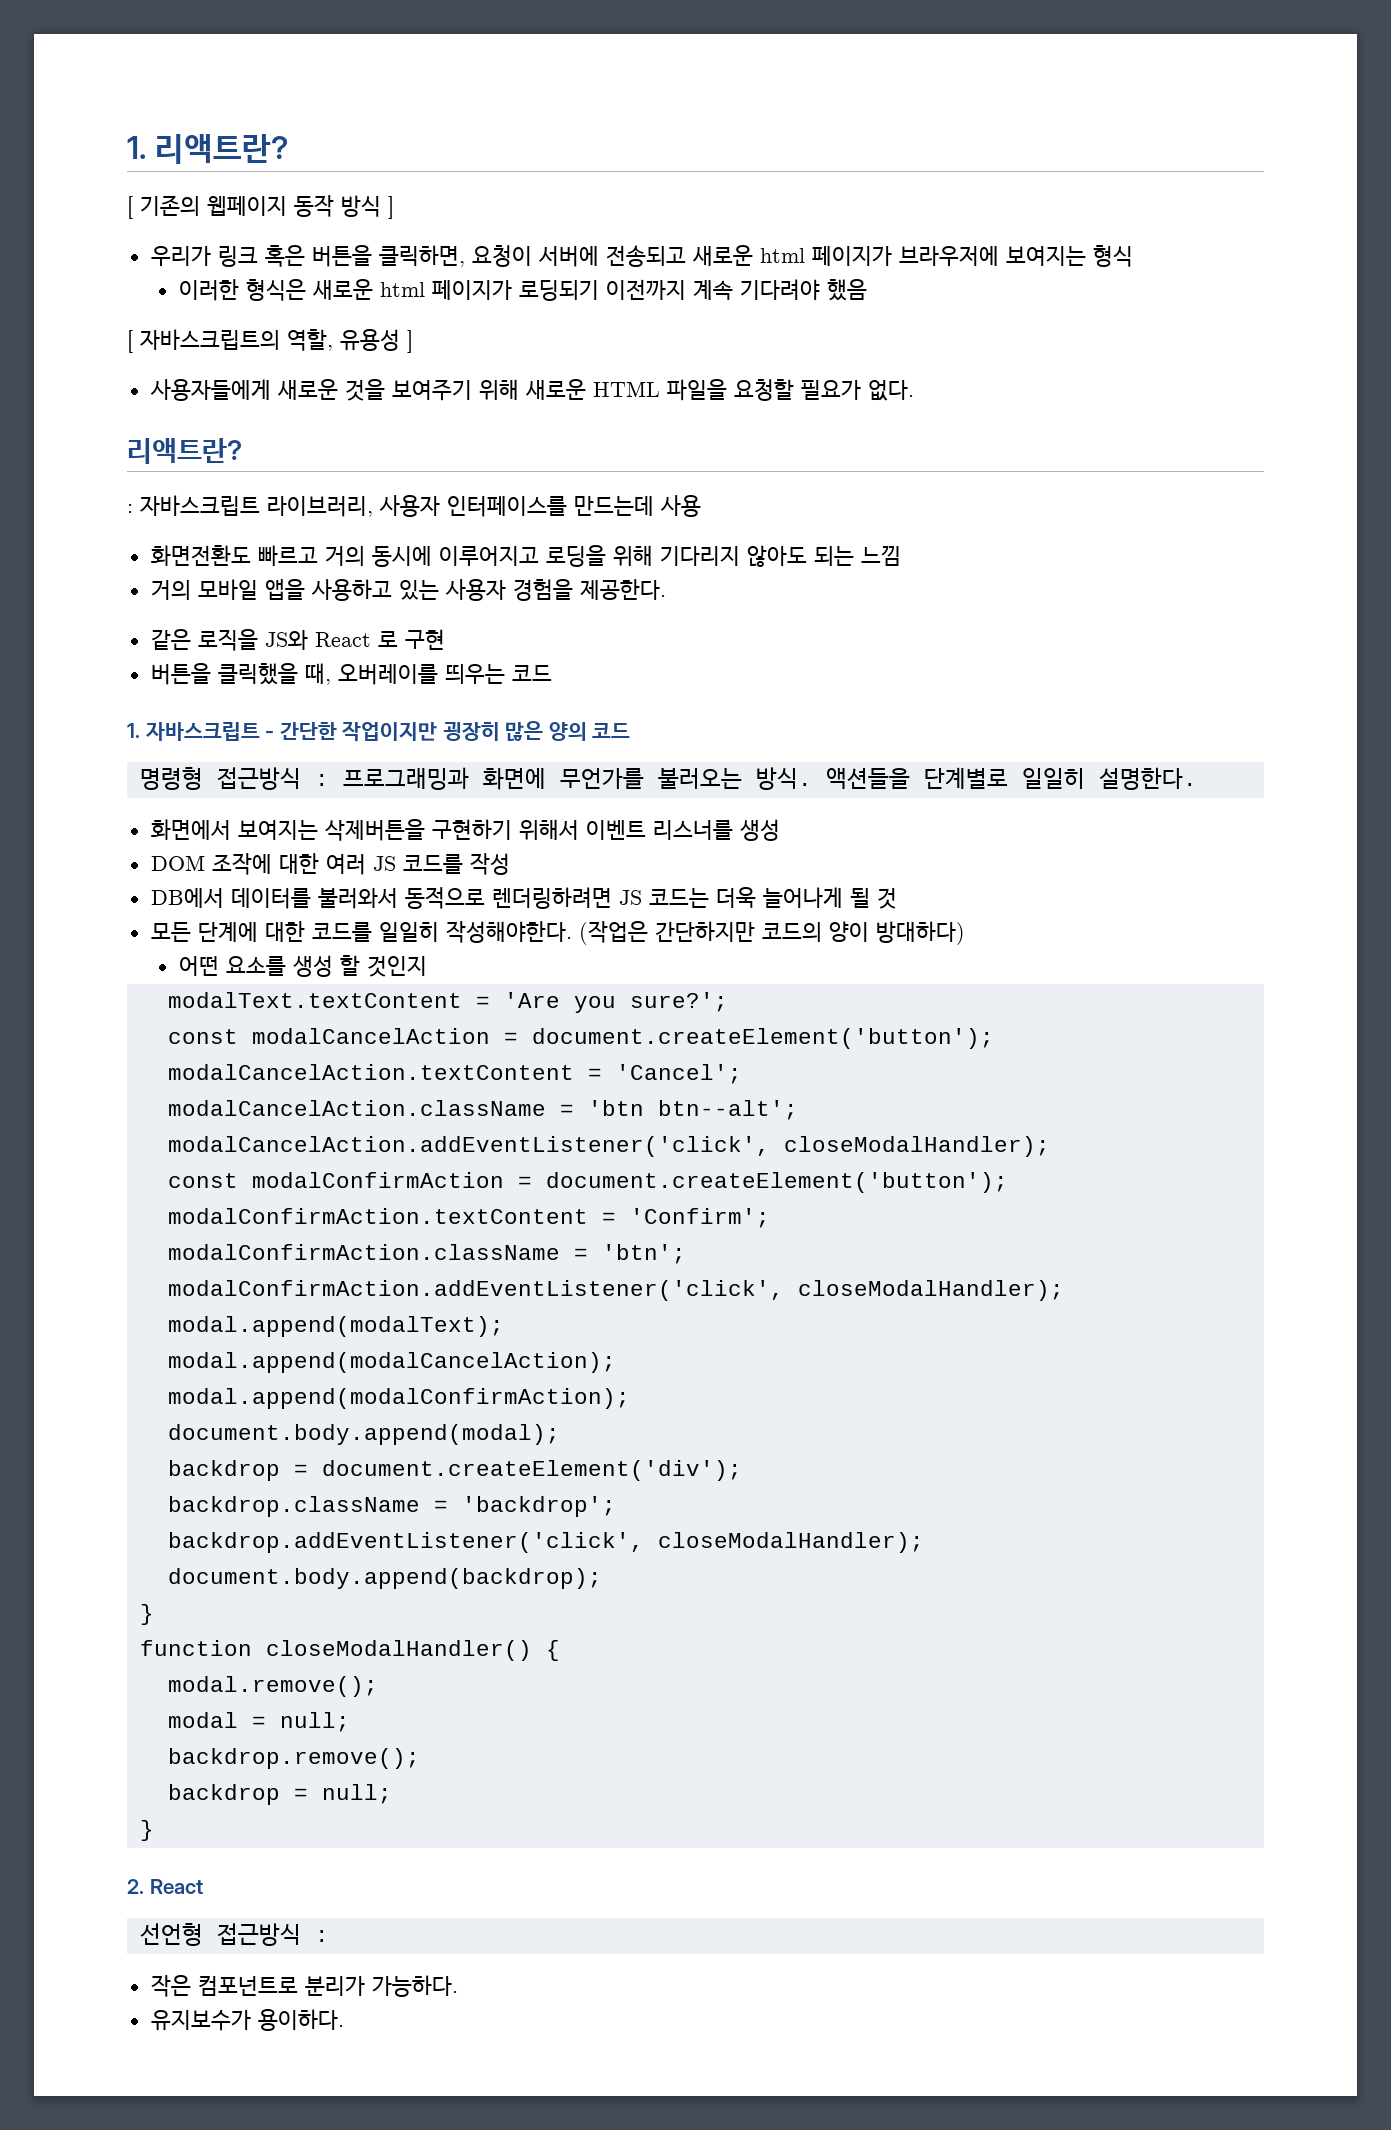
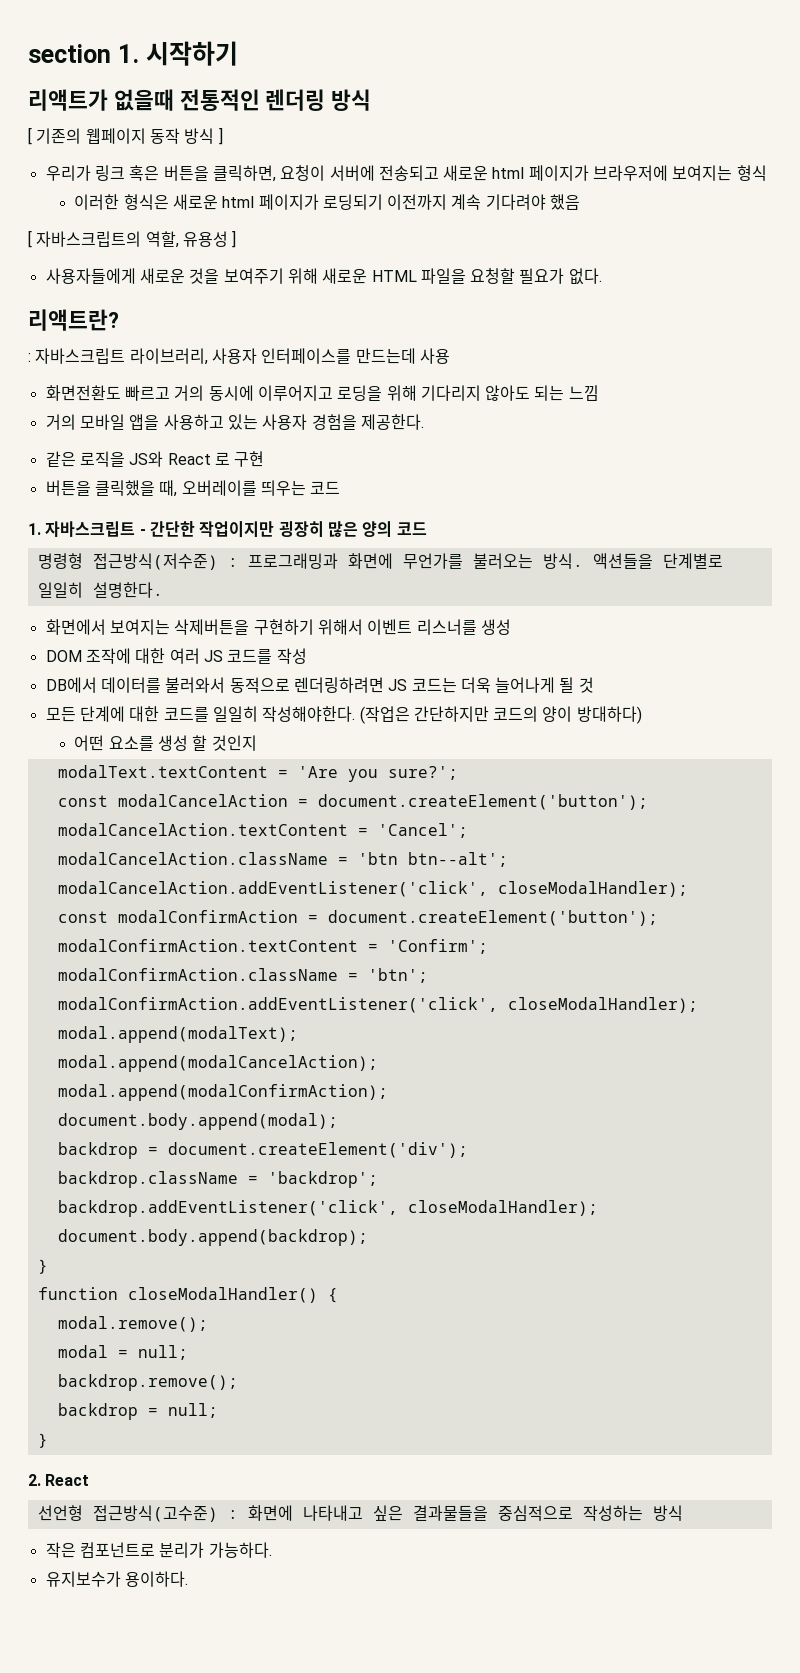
[127,134,288,164] 1. 리액트란? -> [28,41,238,66] [28,89,372,111] section 1. 시작하기 // 리액트가 없을때 전통적인 렌더링 방식
[216,767,301,790] 접근방식 -> [92,553,218,570] 접근방식(저수준)
[216,1923,329,1946] 접근방식 : -> [92,1505,683,1522] 접근방식(고수준) : 화면에 나타내고 싶은 결과물들을 중심적으로 작성하는 방식

